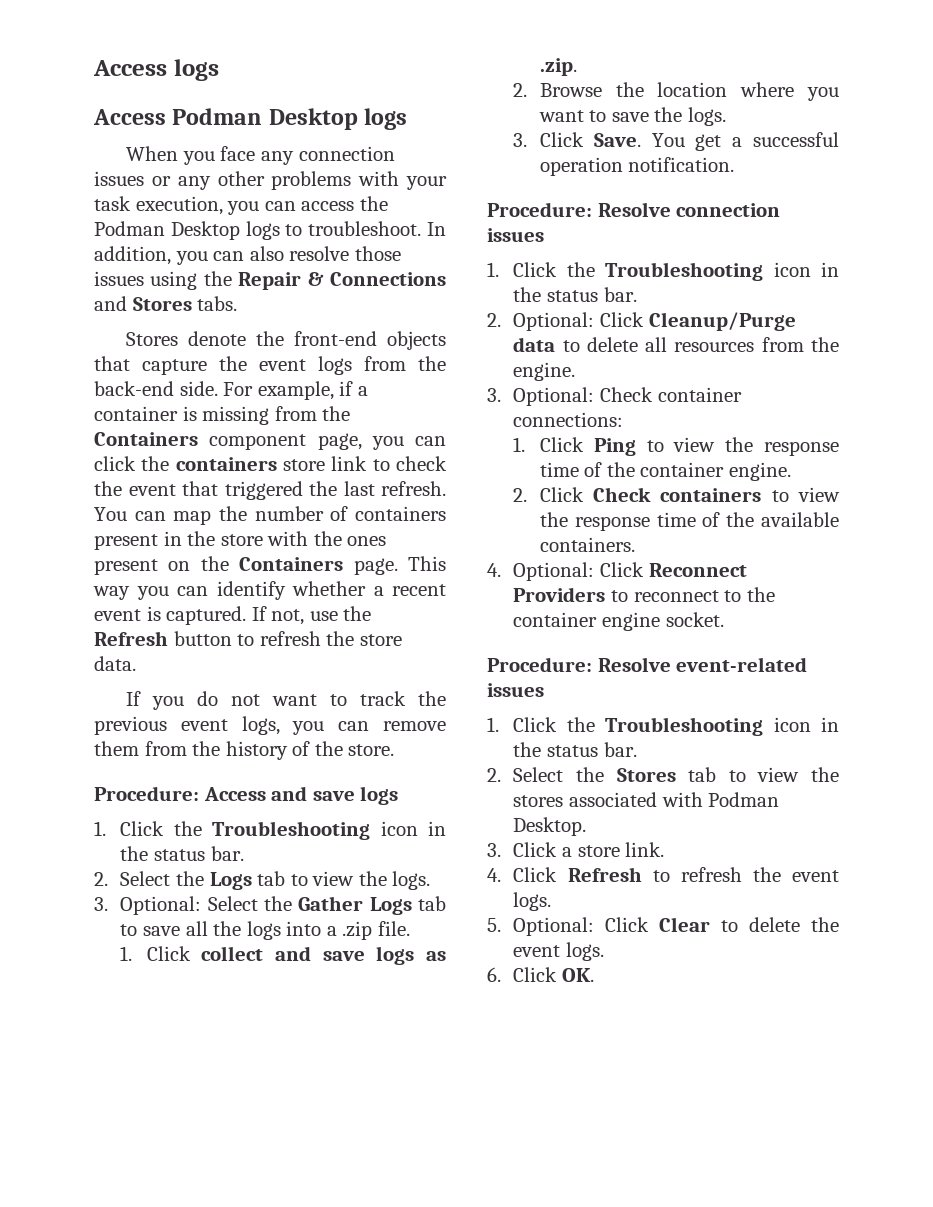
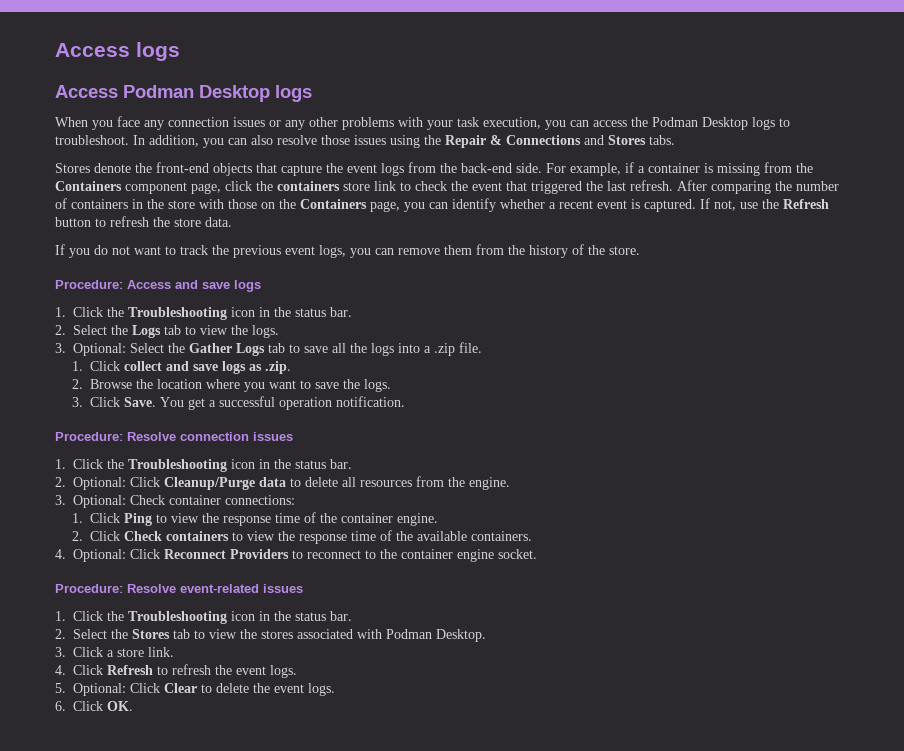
[371,436,446,450] you can -> (221, 188) none
[94,507,212,525] You can map -> [677,180,771,194] After comparing
[94,534,158,550] present -> (128, 204) none
[313,531,387,546] [94,556,446,575] [93,586,130,600] the ones present on the Containers page. This way -> [228,199,400,212] those on the Containers page,

